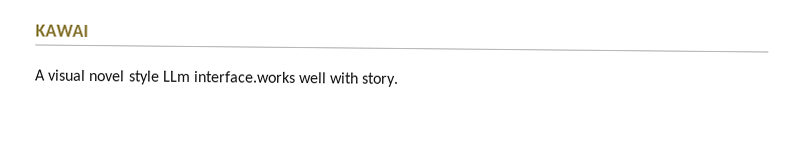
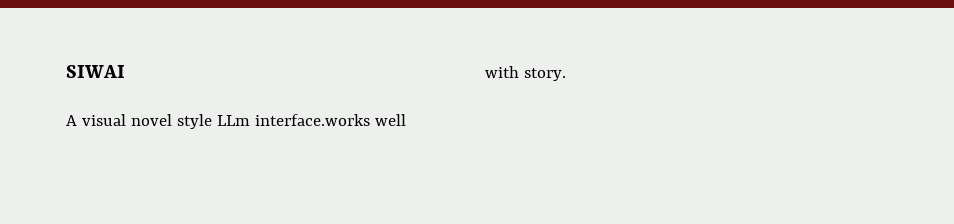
[35,24,89,37] KAWAI -> [66,65,125,78] SIWAI

